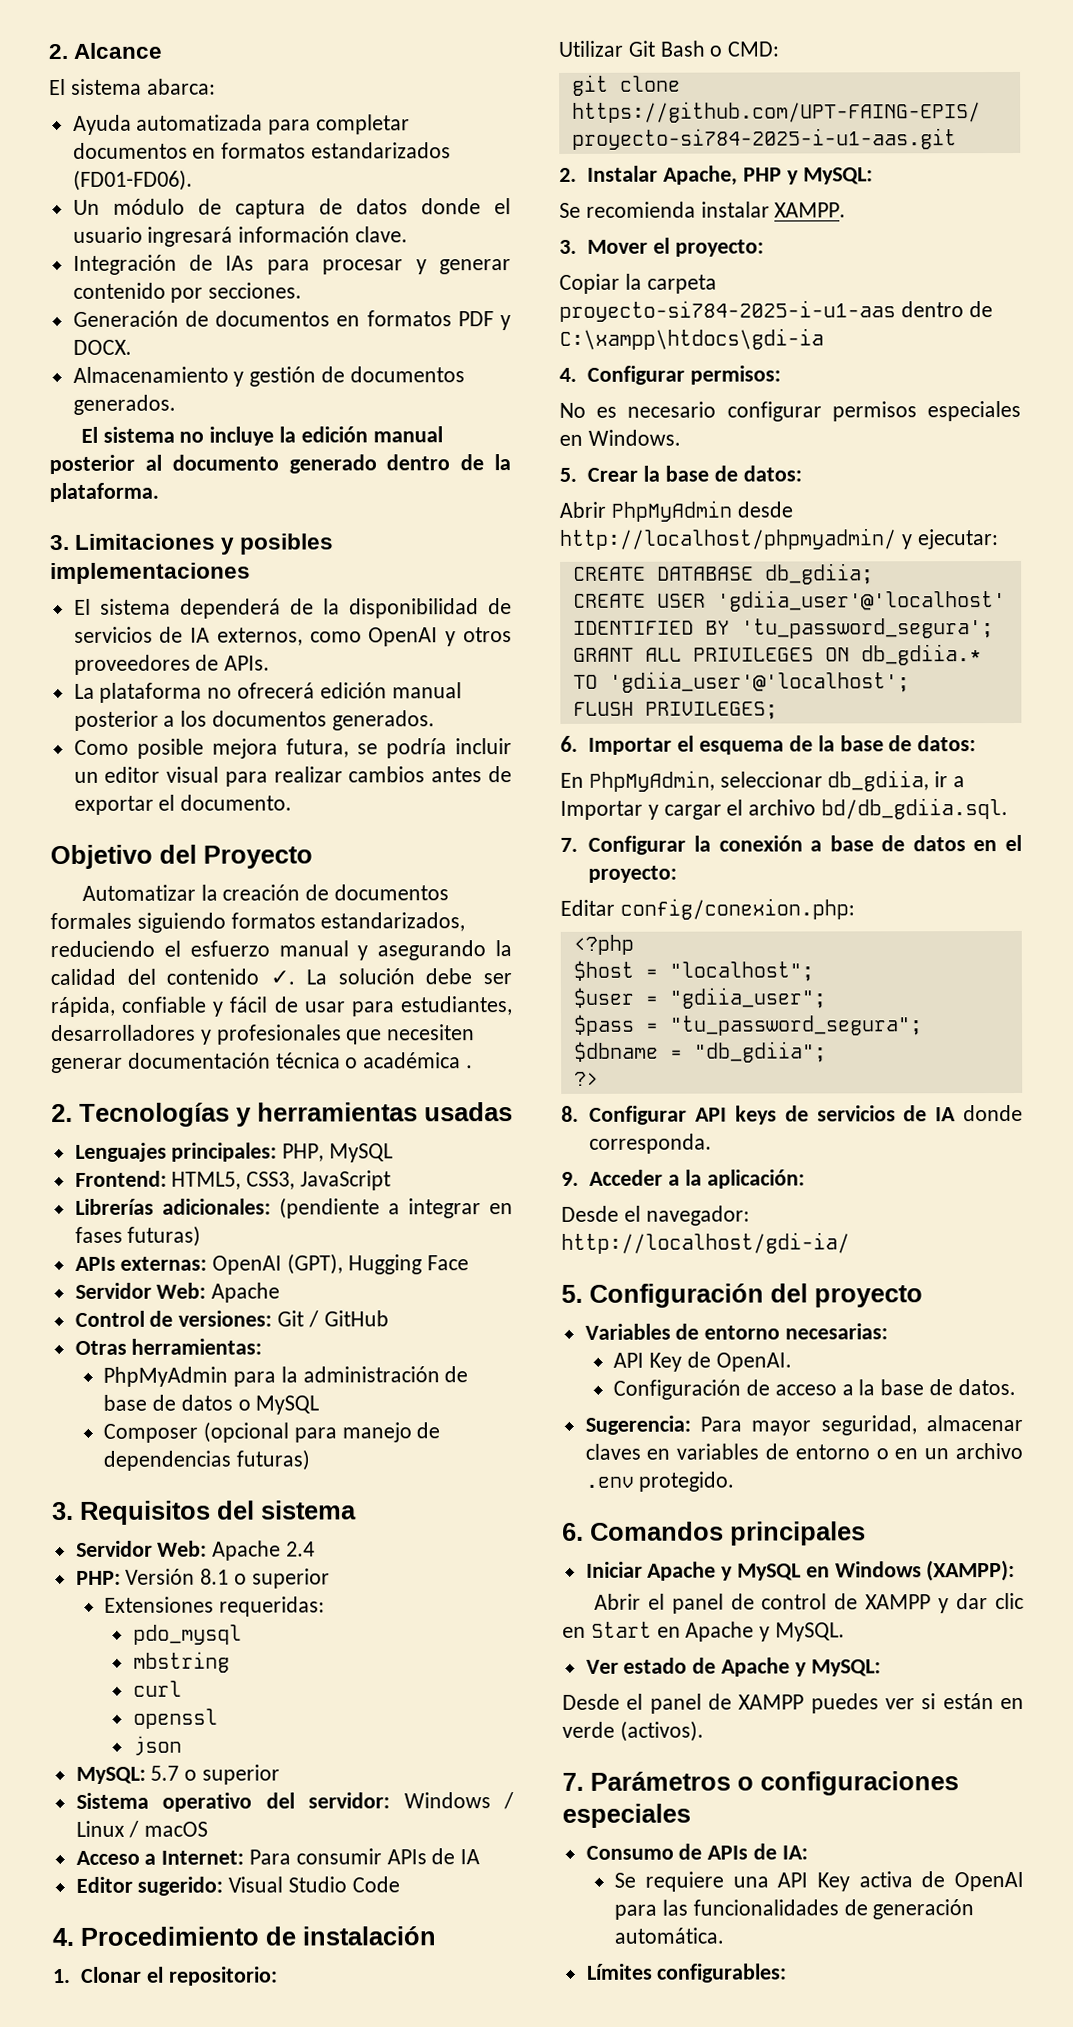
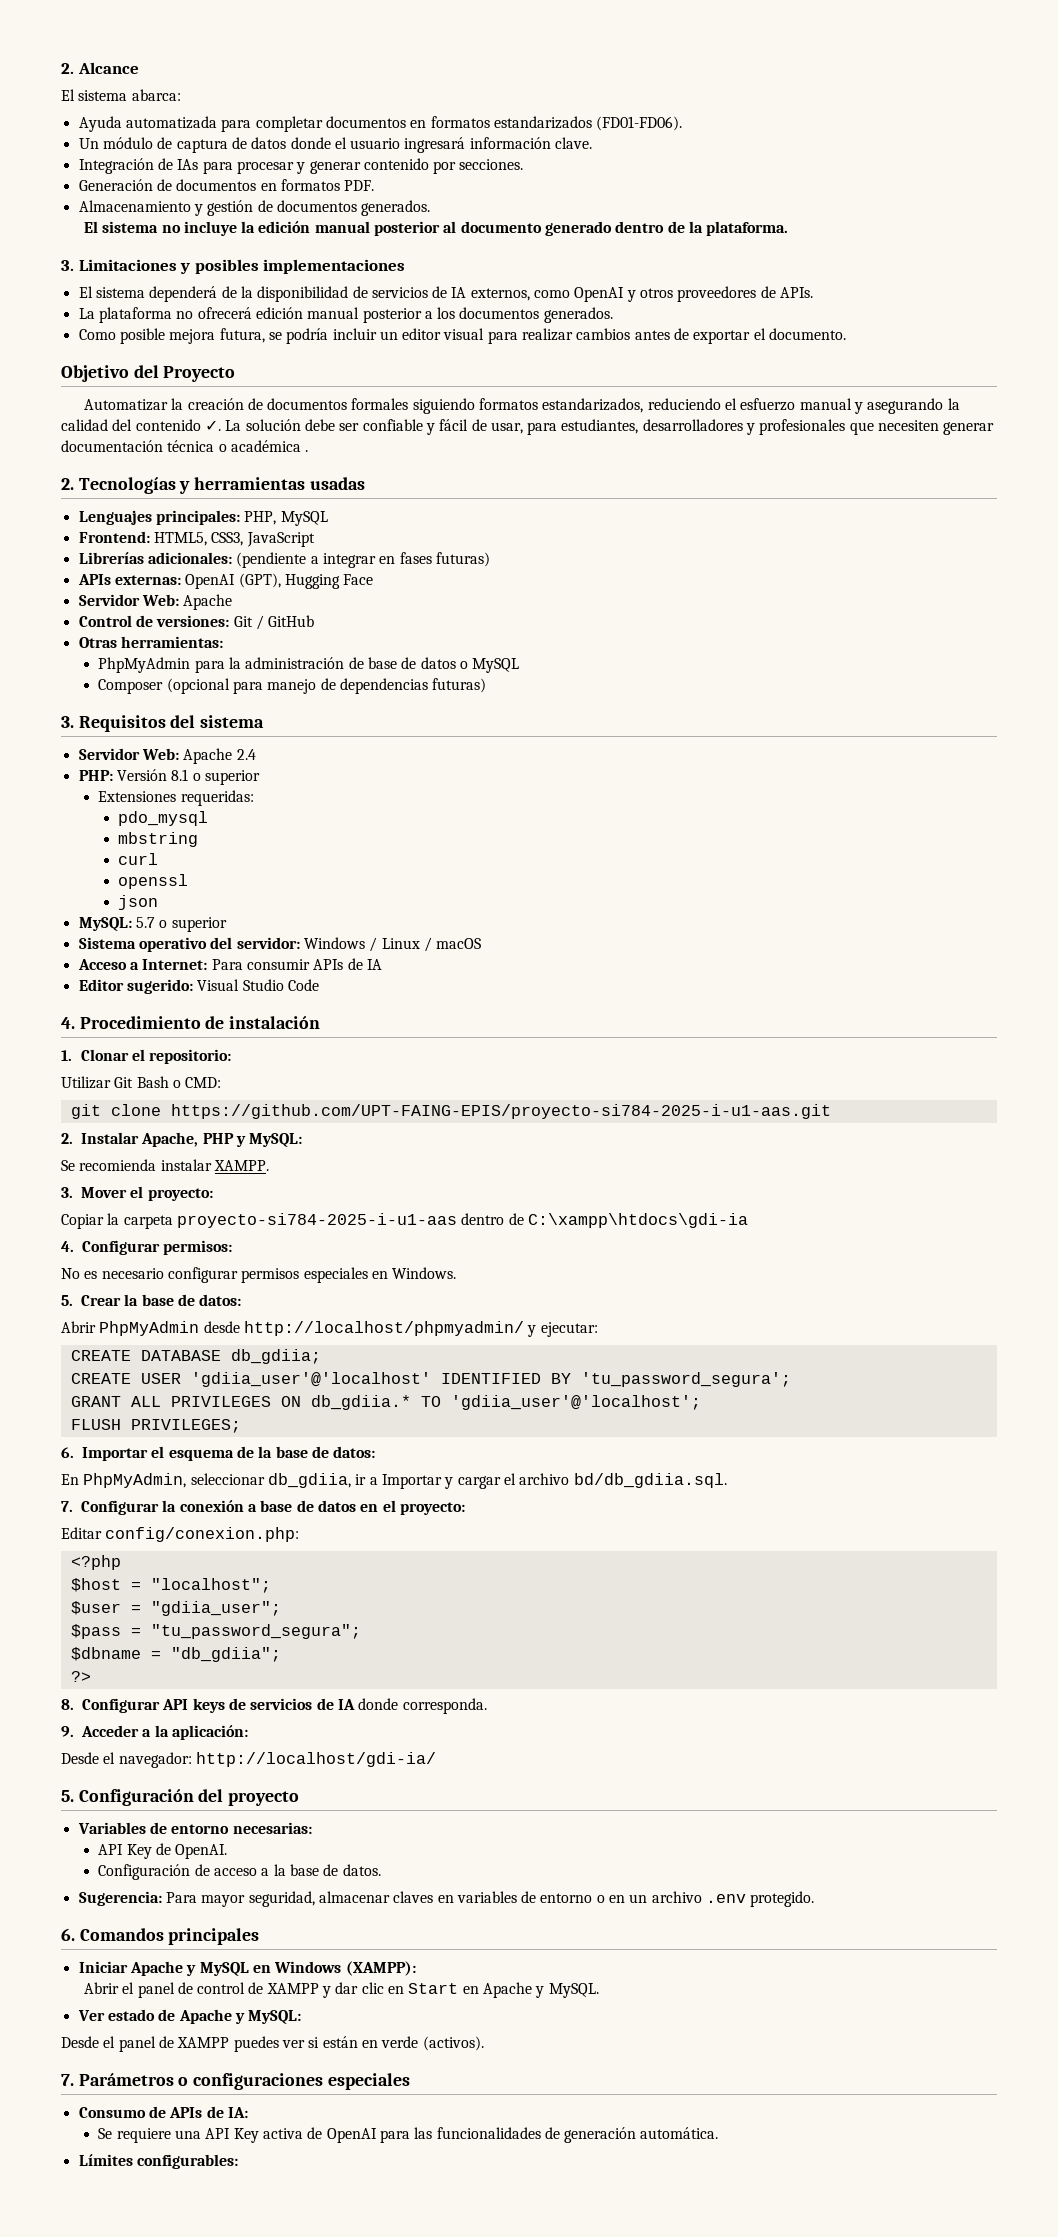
[457,311,512,331] [72,339,132,355] PDF y DOCX. -> [344,180,375,191] PDF.
[50,996,116,1018] rápida, -> (360, 427) none
[303,1001,345,1013] usar -> [490,422,523,434] usar,

